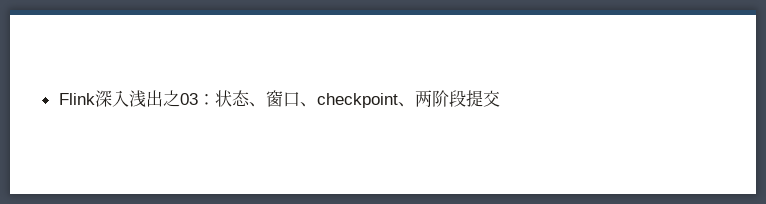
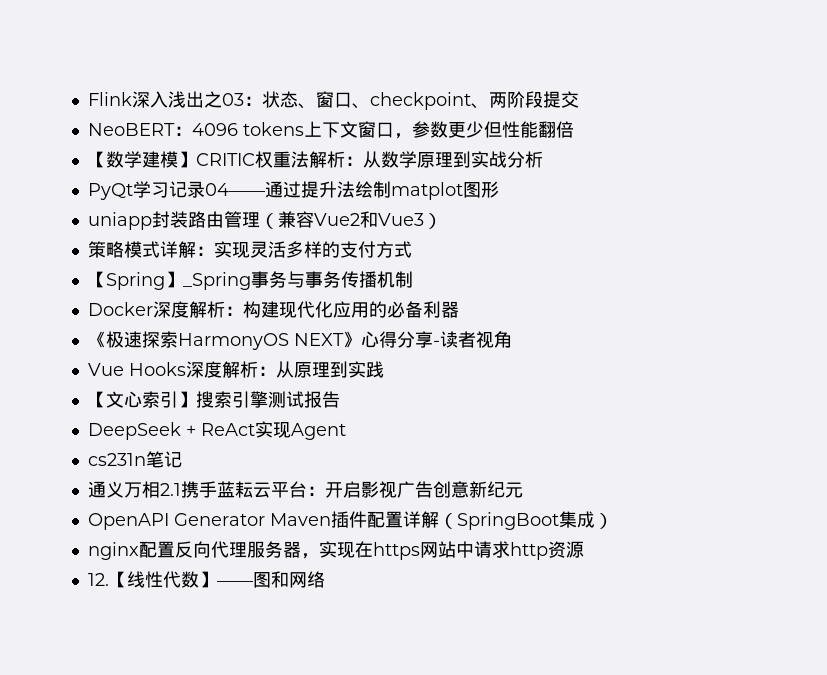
(500, 98) none -> [87,121,574,139] [87,151,543,168] [87,181,499,200] [87,211,442,230] [87,241,412,258] [87,271,413,290] [87,301,459,318] [87,331,512,350] [87,361,384,378] [87,391,340,408] [87,421,346,440] [87,451,182,468] [87,481,523,498] [87,511,613,530] [87,541,584,560] [87,571,325,588] // NeoBERT：4096 tokens上下文窗口，参数更少但性能翻倍 // 【数学建模】CRITIC权重法解析：从数学原理到实战分析 // PyQt学习记录04——通过提升法绘制matplot图形 // uniapp封装路由管理（兼容Vue2和Vue3） // 策略模式详解：实现灵活多样的支付方式 // 【Spring】_Spring事务与事务传播机制 // Docker深度解析：构建现代化应用的必备利器 // 《极速探索HarmonyOS NEXT》心得分享-读者视角 // Vue Hooks深度解析：从原理到实践 // 【文心索引】搜索引擎测试报告 // DeepSeek + ReAct实现Agent // cs231n笔记 // 通义万相2.1携手蓝耘云平台：开启影视广告创意新纪元 // OpenAPI Generator Maven插件配置详解（SpringBoot集成） // nginx配置反向代理服务器，实现在https网站中请求http资源 // 12.【线性代数】——图和网络

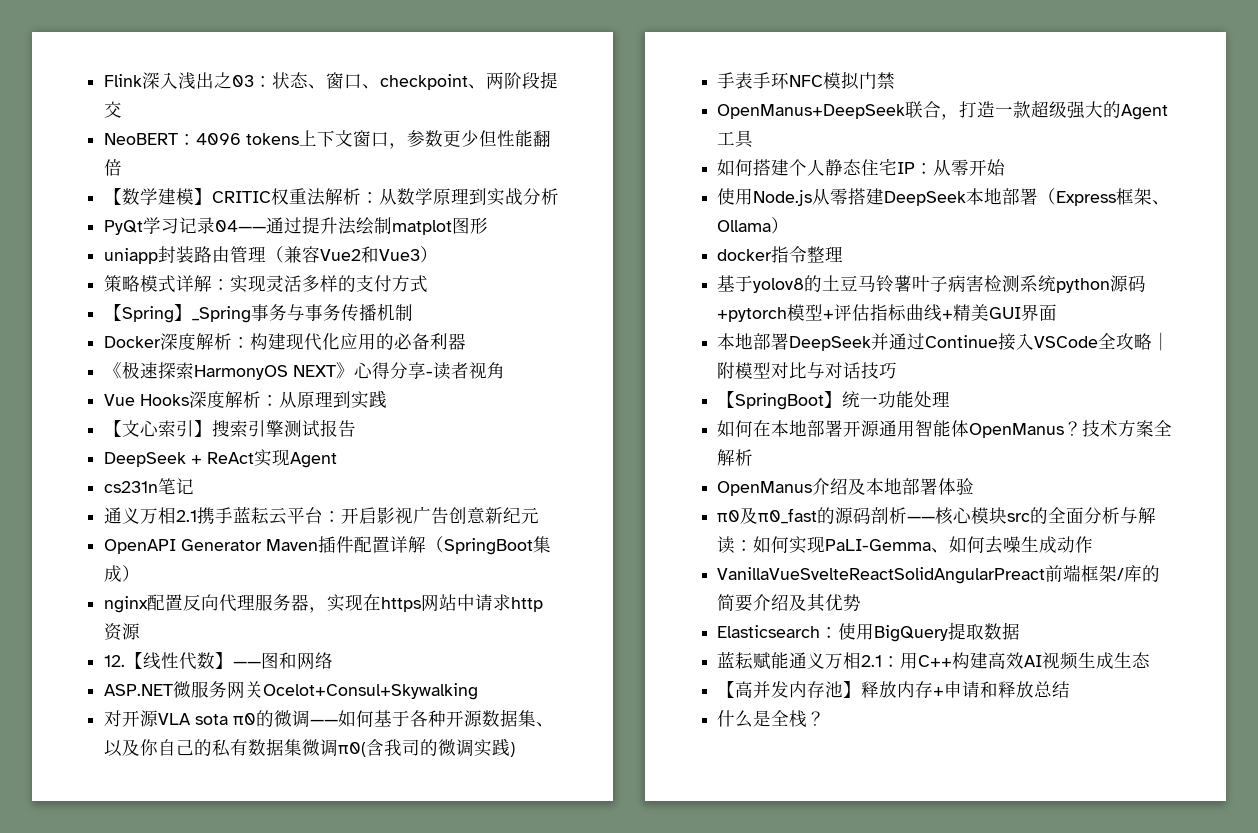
(325, 579) none -> [104,681,479,700] [104,709,555,728] [104,738,516,757] [717,71,896,90] [717,100,1169,120] [717,130,755,148] [717,159,1006,176] [717,188,1171,206] [717,217,790,234] [717,246,844,263] [717,275,1147,293] [717,304,1058,322] [717,332,1171,351] [717,362,898,379] [717,391,951,410] [717,420,1173,438] [717,449,754,466] [717,478,975,496] [717,507,1157,525] [717,536,1094,554] [717,564,1161,584] [717,593,862,612] [717,622,1021,642] [717,651,1151,670] [717,681,1071,698] [717,710,826,728] // ASP.NET微服务网关Ocelot+Consul+Skywalking // 对开源VLA sota π0的微调——如何基于各种开源数据集、以及你自己的私有数据集微调π0(含我司的微调实践) // 手表手环NFC模拟门禁 // OpenManus+DeepSeek联合，打造一款超级强大的Agent工具 // 如何搭建个人静态住宅IP：从零开始 // 使用Node.js从零搭建DeepSeek本地部署（Express框架、Ollama） // docker指令整理 // 基于yolov8的土豆马铃薯叶子病害检测系统python源码+pytorch模型+评估指标曲线+精美GUI界面 // 本地部署DeepSeek并通过Continue接入VSCode全攻略｜附模型对比与对话技巧 // 【SpringBoot】统一功能处理 // 如何在本地部署开源通用智能体OpenManus？技术方案全解析 // OpenManus介绍及本地部署体验 // π0及π0_fast的源码剖析——核心模块src的全面分析与解读：如何实现PaLI-Gemma、如何去噪生成动作 // VanillaVueSvelteReactSolidAngularPreact前端框架/库的简要介绍及其优势 // Elasticsearch：使用BigQuery提取数据 // 蓝耘赋能通义万相2.1：用C++构建高效AI视频生成生态 // 【高并发内存池】释放内存+申请和释放总结 // 什么是全栈？

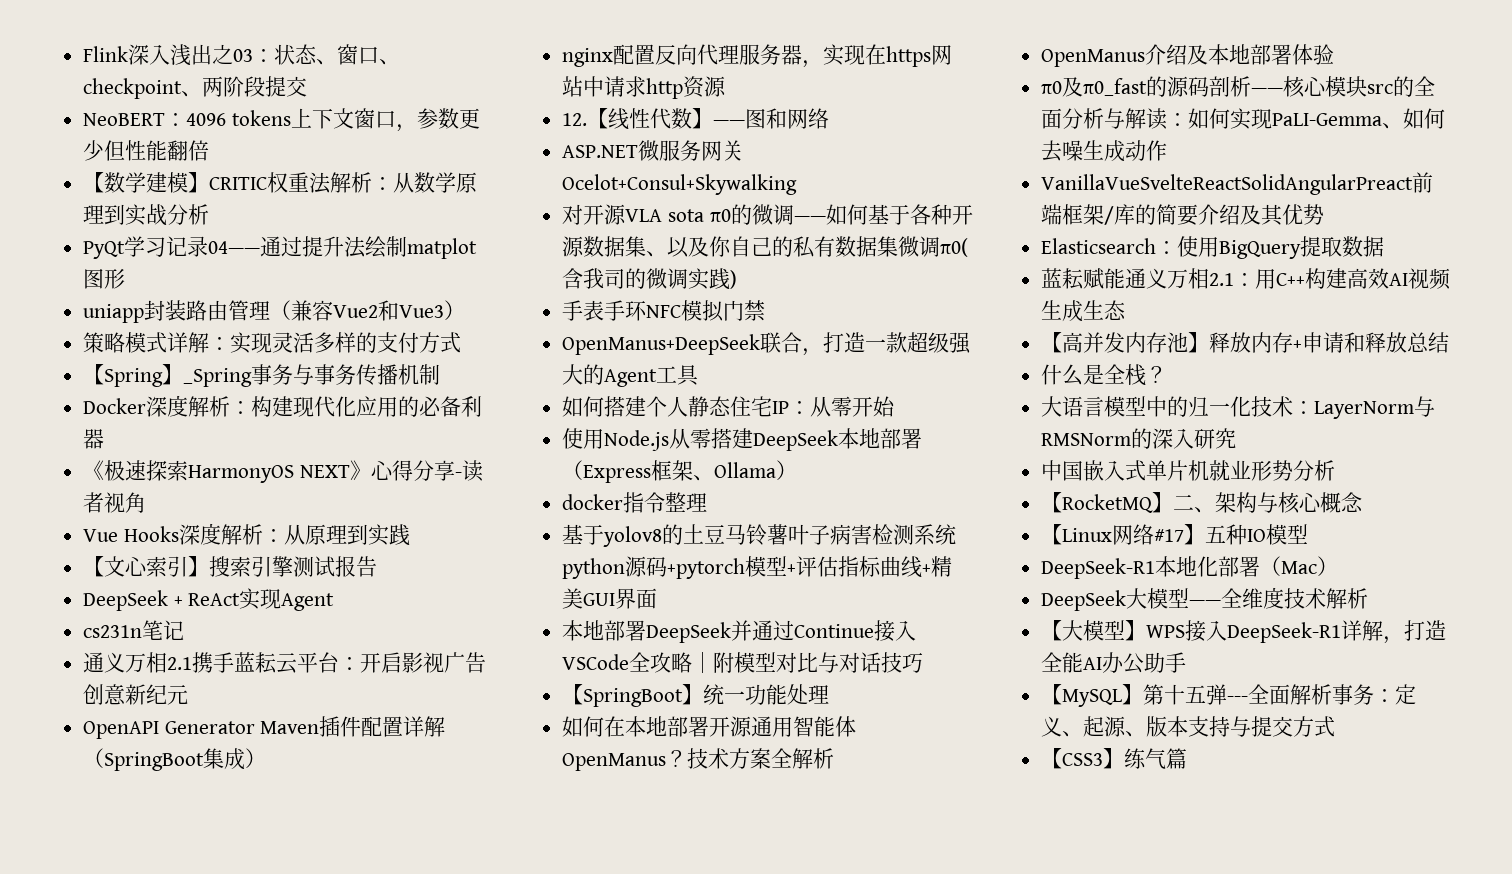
(826, 718) none -> [1041,396,1436,419] [1041,428,1237,449] [1041,460,1336,481] [1041,492,1364,514] [1041,524,1309,545] [1041,556,1339,579] [1041,587,1369,611] [1041,620,1447,644] [1041,652,1187,674] [1041,684,1417,707] [1041,716,1336,737] [1041,748,1188,769] // 大语言模型中的归一化技术：LayerNorm与RMSNorm的深入研究 // 中国嵌入式单片机就业形势分析 // 【RocketMQ】二、架构与核心概念 // 【Linux网络#17】五种IO模型 // DeepSeek-R1本地化部署（Mac） // DeepSeek大模型——全维度技术解析 // 【大模型】WPS接入DeepSeek-R1详解，打造全能AI办公助手 // 【MySQL】第十五弹---全面解析事务：定义、起源、版本支持与提交方式 // 【CSS3】练气篇

